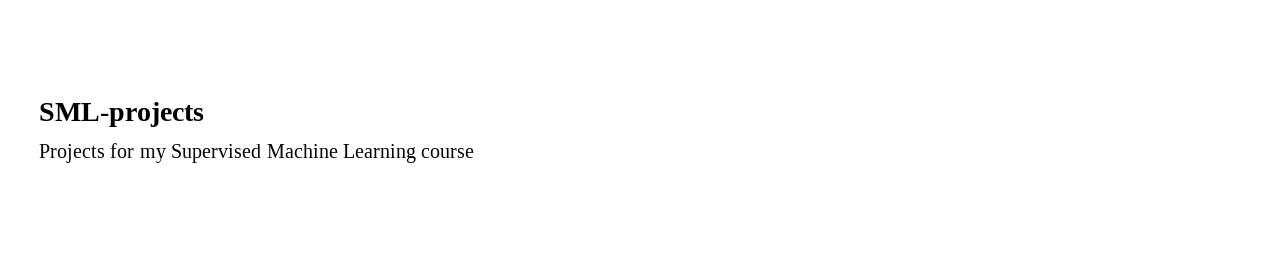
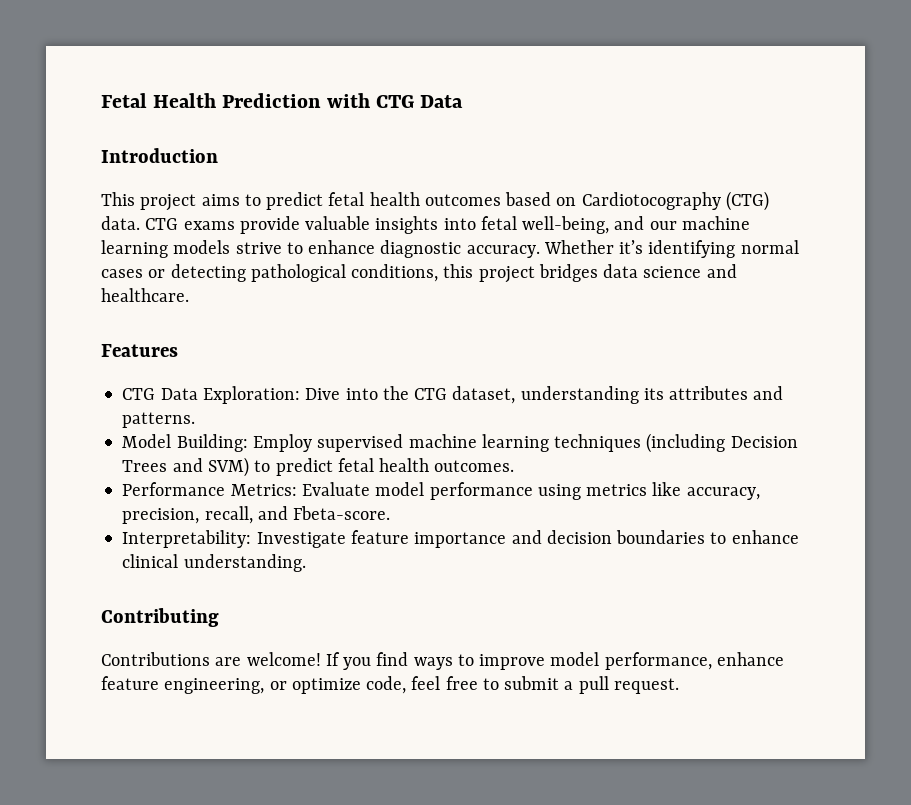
[39,102,204,127] [39,143,475,163] SML-projects // Projects for my Supervised Machine Learning course -> [101,93,464,108] [101,148,218,163] [101,191,769,211] [101,216,750,234] [101,240,799,258] [101,264,737,283] [101,288,189,302] [101,344,178,357] [122,386,784,404] [122,412,196,428] [122,433,798,453] [122,457,515,477] [122,482,760,500] [122,506,391,524] [122,530,799,548] [122,554,306,572] [101,608,219,627] [101,652,784,670] [101,676,679,694] Fetal Health Prediction with CTG Data // Introduction // This project aims to predict fetal health outcomes based on Cardiotocography (CTG) data. CTG exams provide valuable insights into fetal well-being, and our machine learning models strive to enhance diagnostic accuracy. Whether it’s identifying normal cases or detecting pathological conditions, this project bridges data science and healthcare. // Features // CTG Data Exploration: Dive into the CTG dataset, understanding its attributes and patterns. // Model Building: Employ supervised machine learning techniques (including Decision Trees and SVM) to predict fetal health outcomes. // Performance Metrics: Evaluate model performance using metrics like accuracy, precision, recall, and Fbeta-score. // Interpretability: Investigate feature importance and decision boundaries to enhance clinical understanding. // Contributing // Contributions are welcome! If you find ways to improve model performance, enhance feature engineering, or optimize code, feel free to submit a pull request.

